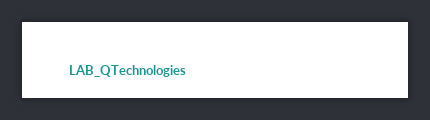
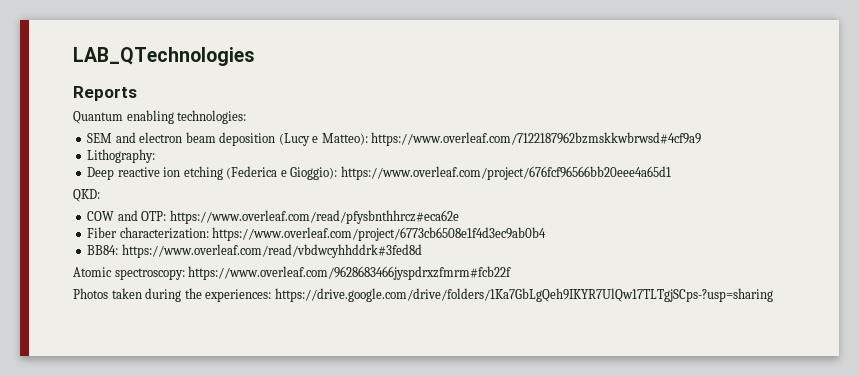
(186, 71) none -> [73,86,137,101] [73,110,247,124] [87,132,702,146] [87,149,156,163] [87,166,671,180] [73,189,100,202] [87,210,459,224] [87,227,547,241] [87,244,422,258] [73,266,512,280] [73,288,773,302] // Reports // Quantum enabling technologies: // SEM and electron beam deposition (Lucy e Matteo): https://www.overleaf.com/7122187962bzmskkwbrwsd#4cf9a9 // Lithography: // Deep reactive ion etching (Federica e Gioggio): https://www.overleaf.com/project/676fcf96566bb20eee4a65d1 // QKD: // COW and OTP: https://www.overleaf.com/read/pfysbnthhrcz#eca62e // Fiber characterization: https://www.overleaf.com/project/6773cb6508e1f4d3ec9ab0b4 // BB84: https://www.overleaf.com/read/vbdwcyhhddrk#3fed8d // Atomic spectroscopy: https://www.overleaf.com/9628683466jyspdrxzfmrm#fcb22f // Photos taken during the experiences: https://drive.google.com/drive/folders/1Ka7GbLgQeh9IKYR7UlQw17TLTgjSCps-?usp=sharing

